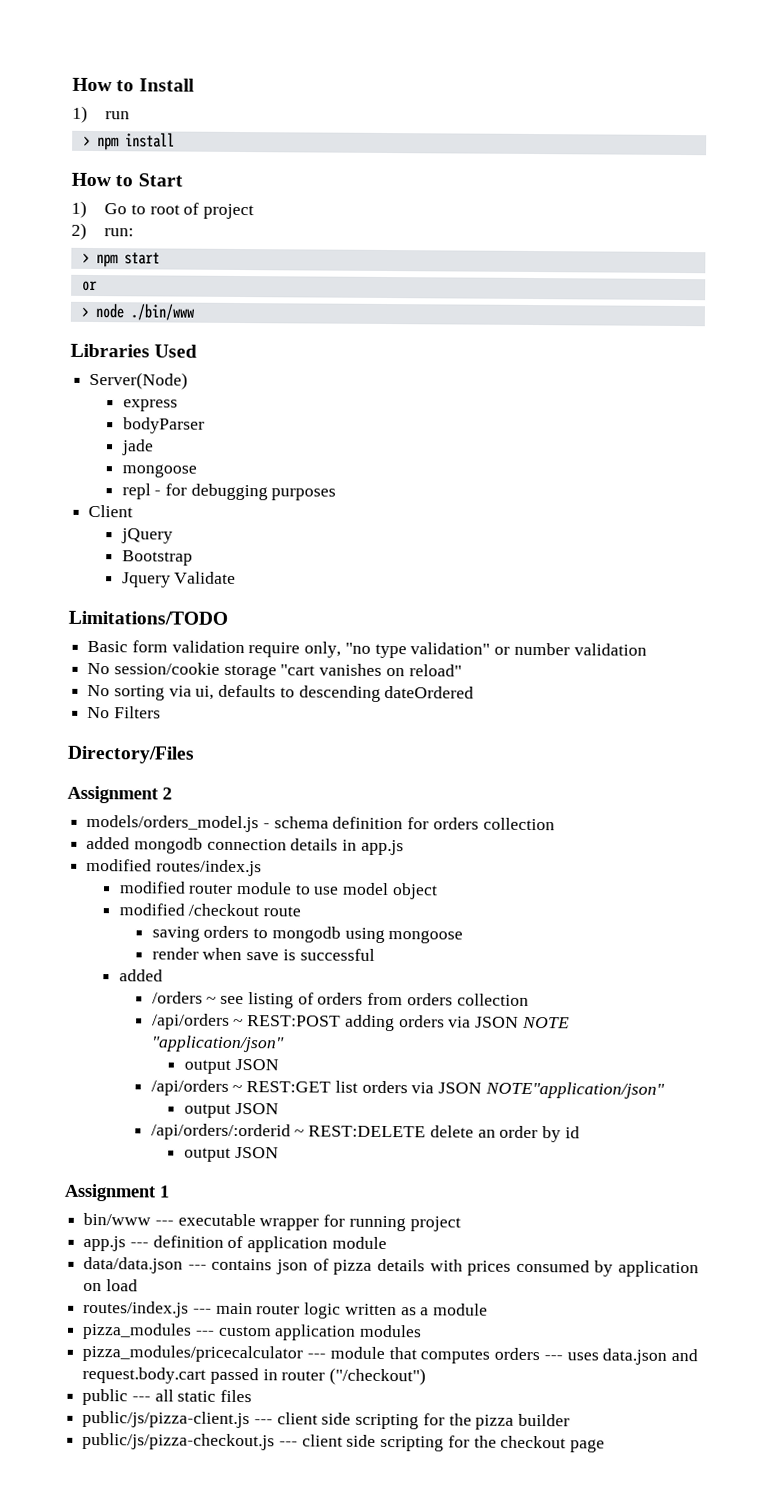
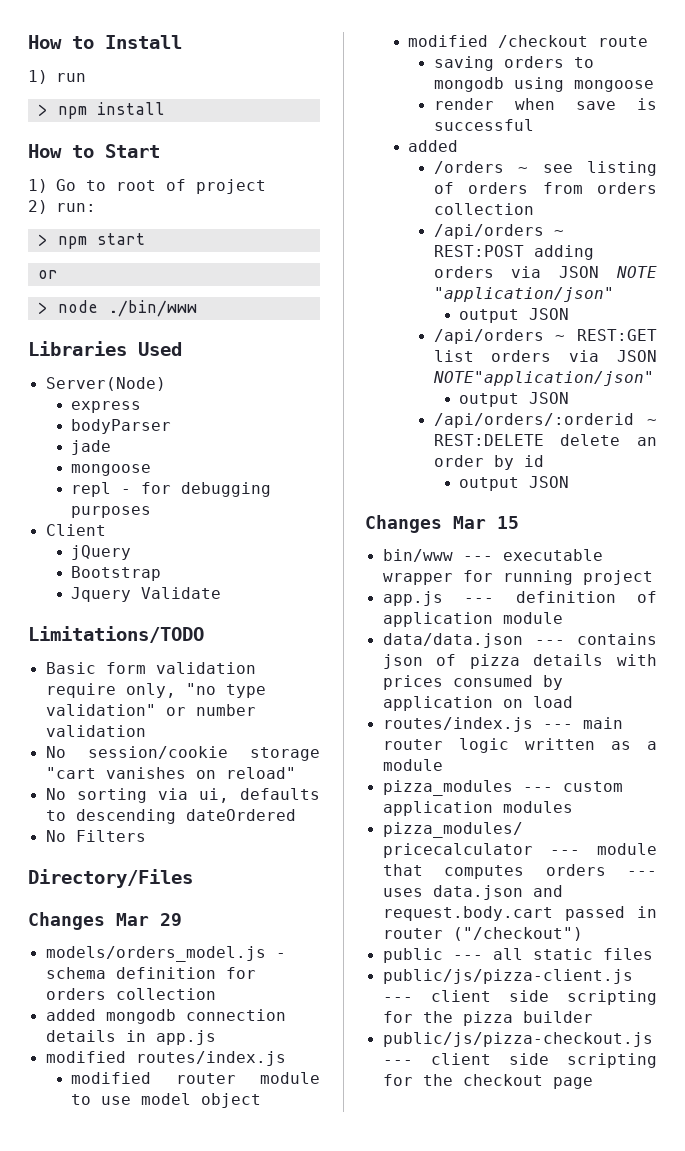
[67,785,172,804] Assignment 2 -> [28,912,182,930] Changes Mar 29
[64,1183,170,1202] Assignment 1 -> [365,515,519,533] Changes Mar 15

